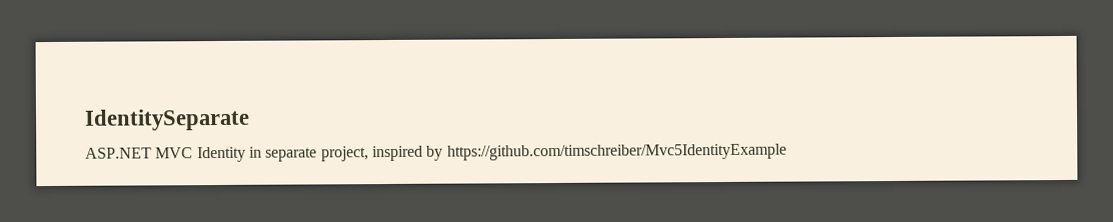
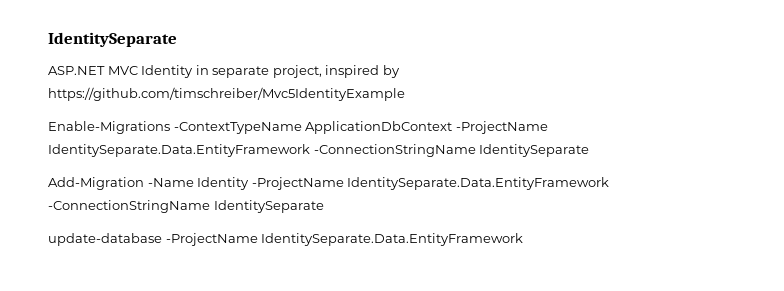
(787, 152) none -> [48,121,548,134] [48,144,590,157] [48,177,610,190] [48,200,324,213] [48,233,524,246] // Enable-Migrations -ContextTypeName ApplicationDbContext -ProjectName IdentitySeparate.Data.EntityFramework -ConnectionStringName IdentitySeparate // Add-Migration -Name Identity -ProjectName IdentitySeparate.Data.EntityFramework -ConnectionStringName IdentitySeparate // update-database -ProjectName IdentitySeparate.Data.EntityFramework

